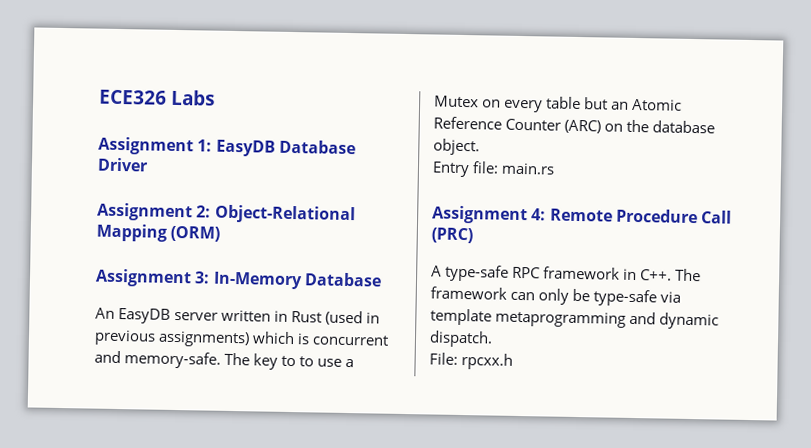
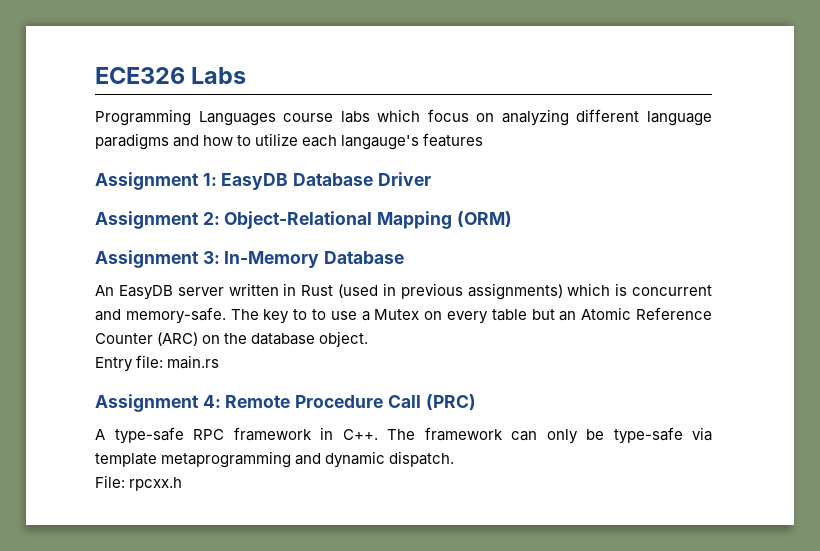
(216, 97) none -> [95,109,712,126] [95,133,484,150] // Programming Languages course labs which focus on analyzing different language paradigms and how to utilize each langauge's features

